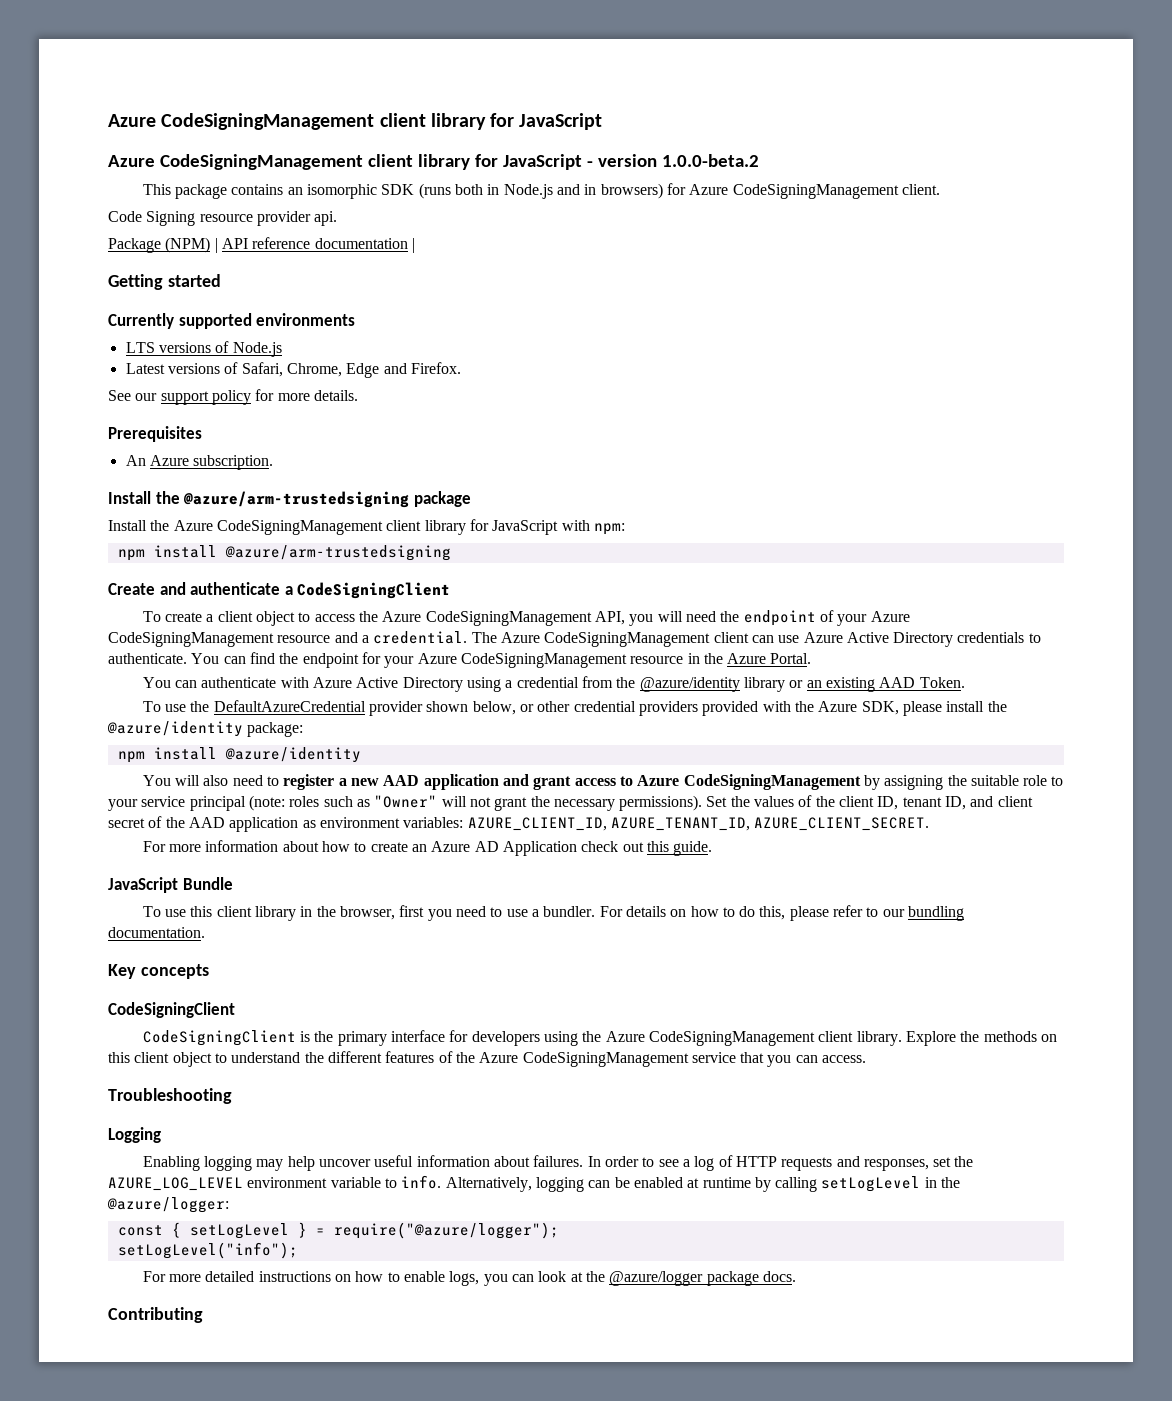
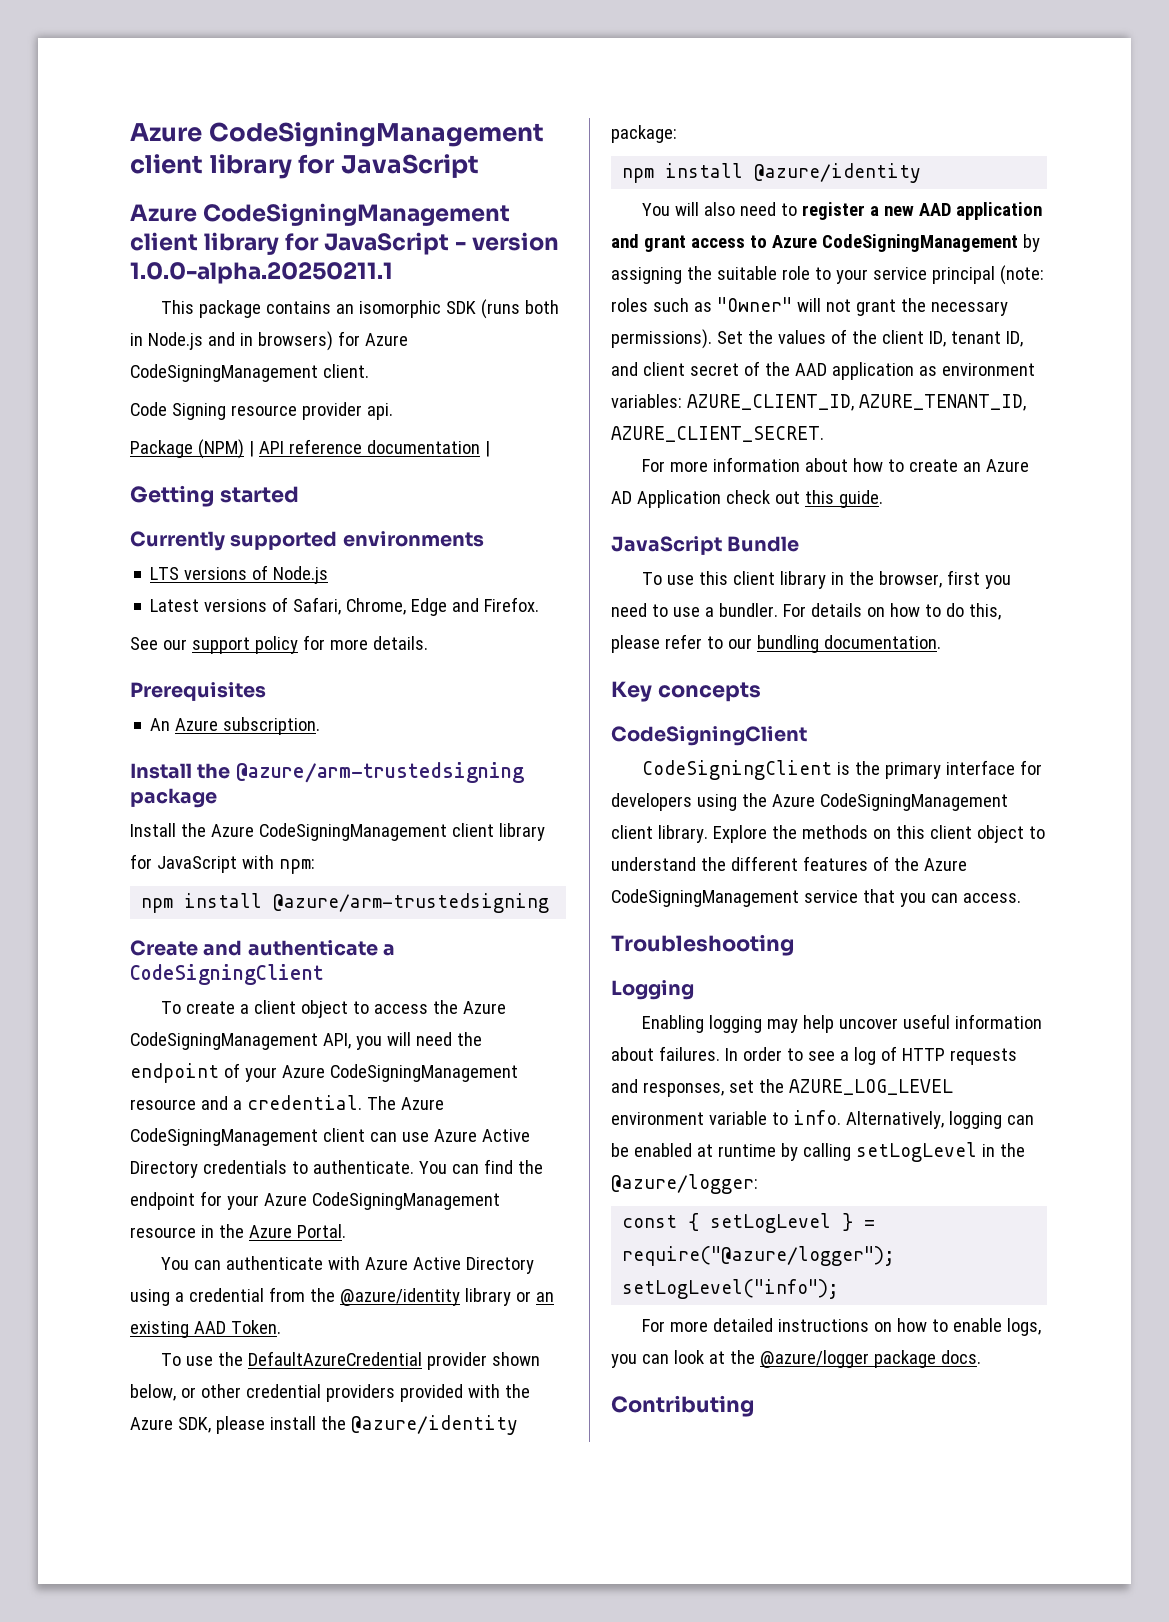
[661,154,759,167] 1.0.0-beta.2 -> [130,262,393,284] 1.0.0-alpha.20250211.1

